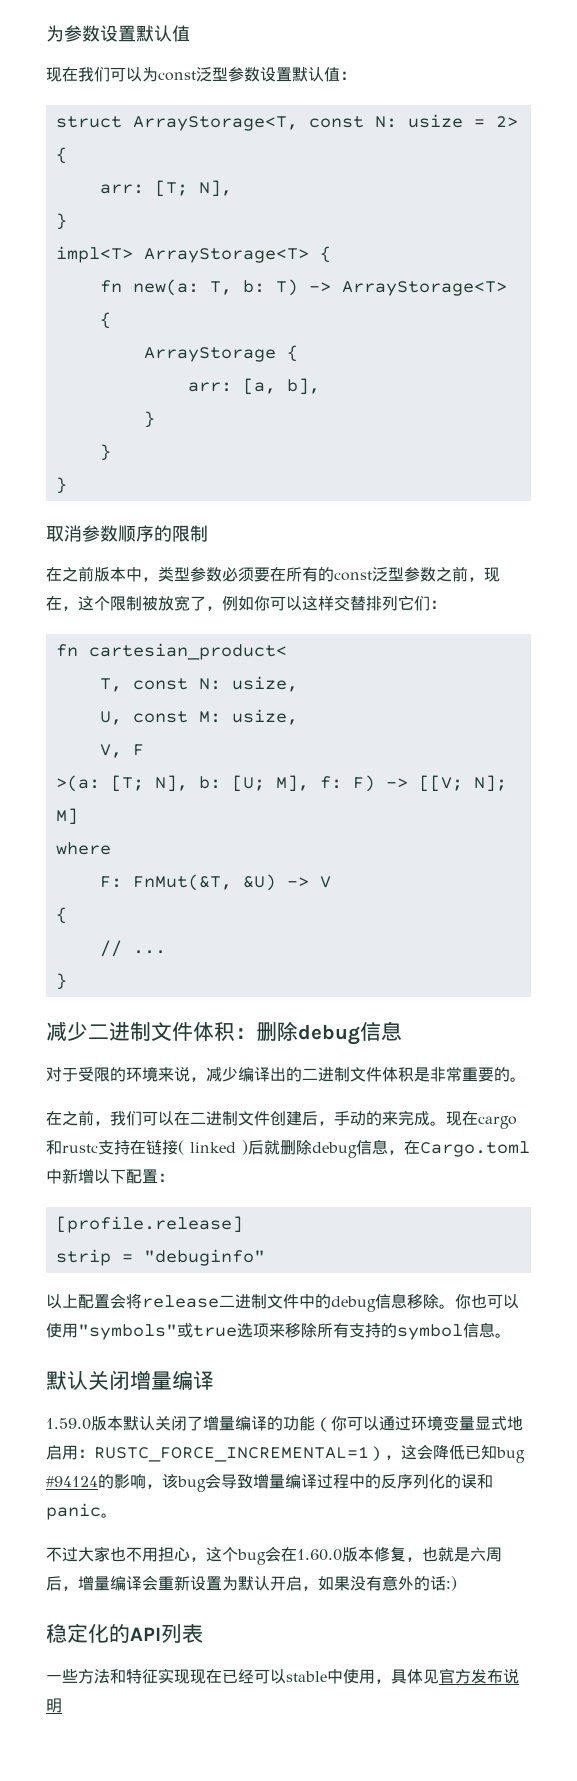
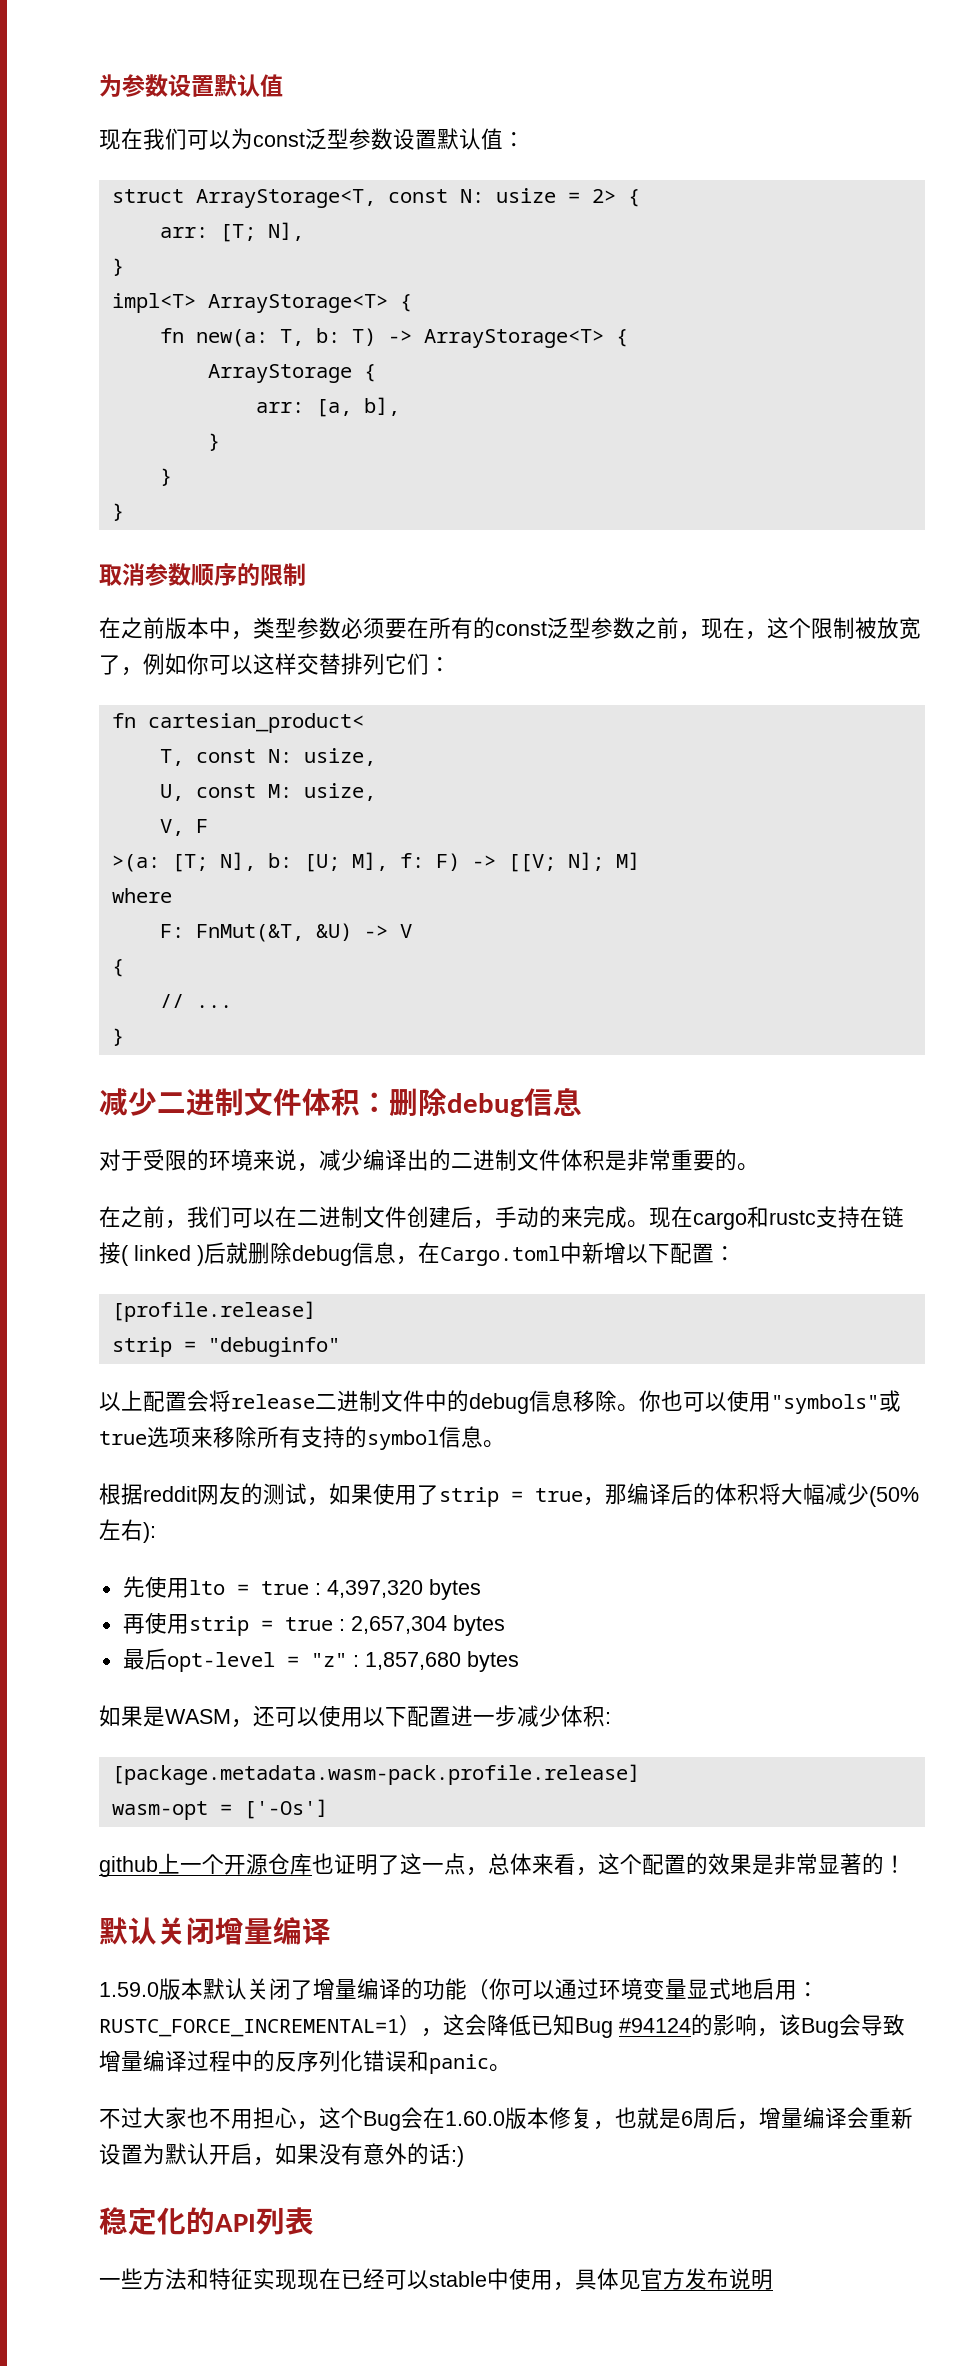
(511, 1335) none -> [99,1483,919,1507] [99,1519,156,1543] [122,1576,481,1600] [122,1612,505,1636] [122,1648,519,1672] [99,1705,611,1728] [111,1764,640,1785] [111,1799,328,1820] [99,1853,906,1877] // 根据reddit网友的测试，如果使用了strip = true，那编译后的体积将大幅减少(50%左右): // 先使用lto = true : 4,397,320 bytes // 再使用strip = true : 2,657,304 bytes // 最后opt-level = "z" : 1,857,680 bytes // 如果是WASM，还可以使用以下配置进一步减少体积: // [package.metadata.wasm-pack.profile.release] // wasm-opt = ['-Os'] // github上一个开源仓库也证明了这一点，总体来看，这个配置的效果是非常显著的！
[496,1447,525,1463] bug -> [575,2018,613,2038] Bug
[177,1476,206,1492] bug -> [801,2018,839,2038] Bug
[445,1474,461,1489] 的 -> [363,2050,385,2072] 错
[237,1549,266,1565] bug -> [363,2111,401,2131] Bug
[470,1547,486,1562] 六 -> [681,2111,693,2126] 6

